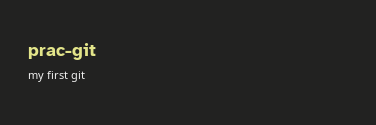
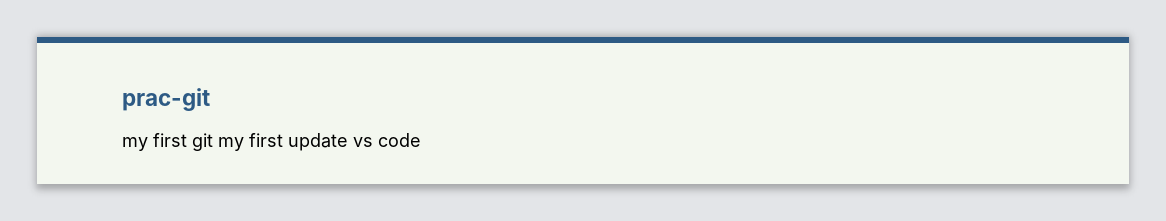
(85, 76) none -> [218,133,421,151] my first update vs code

